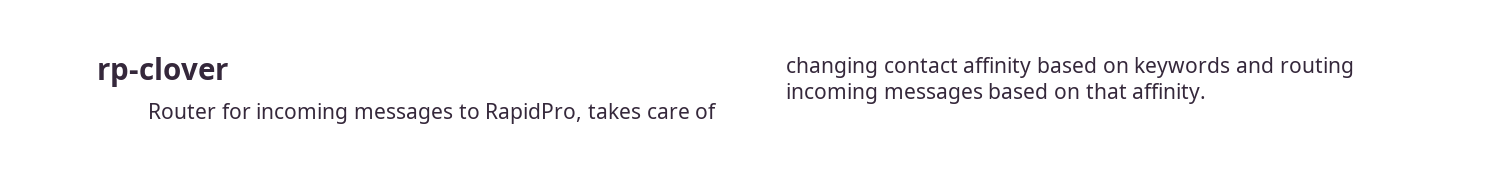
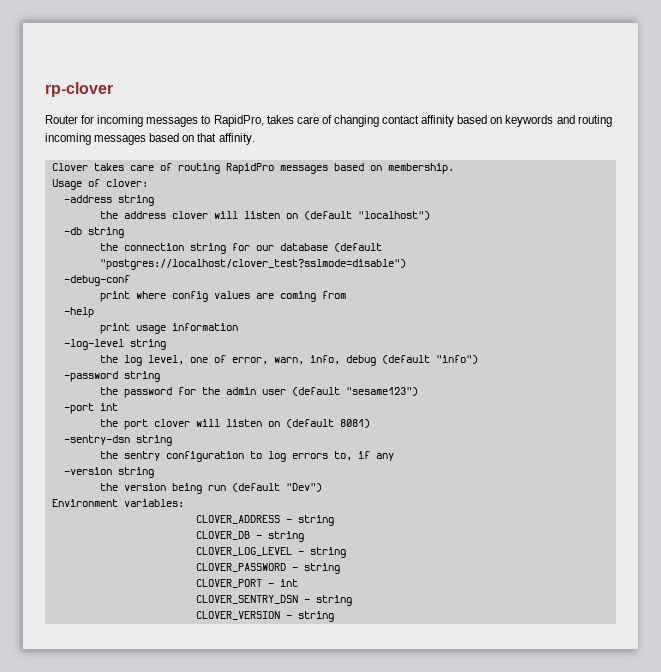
(1207, 93) none -> [51,163,454,174] [51,179,148,190] [63,195,154,206] [99,211,430,220] [63,227,124,238] [99,243,382,254] [99,259,406,270] [63,275,130,286] [99,291,346,302] [63,307,94,318] [99,323,238,334] [63,339,166,350] [99,355,478,366] [63,371,160,382] [99,387,418,398] [63,403,118,414] [99,419,370,430] [63,435,172,446] [99,451,394,462] [63,467,154,478] [99,483,322,494] [51,499,184,507] [195,515,334,526] [195,531,304,542] [195,547,346,558] [195,563,340,574] [195,579,298,588] [195,595,352,606] [195,611,334,622] // Clover takes care of routing RapidPro messages based on membership. // Usage of clover: // -address string // the address clover will listen on (default "localhost") // -db string // the connection string for our database (default "postgres://localhost/clover_test?sslmode=disable") // -debug-conf // print where config values are coming from // -help // print usage information // -log-level string // the log level, one of error, warn, info, debug (default "info") // -password string // the password for the admin user (default "sesame123") // -port int // the port clover will listen on (default 8081) // -sentry-dsn string // the sentry configuration to log errors to, if any // -version string // the version being run (default "Dev") // Environment variables: // CLOVER_ADDRESS - string // CLOVER_DB - string // CLOVER_LOG_LEVEL - string // CLOVER_PASSWORD - string // CLOVER_PORT - int // CLOVER_SENTRY_DSN - string // CLOVER_VERSION - string

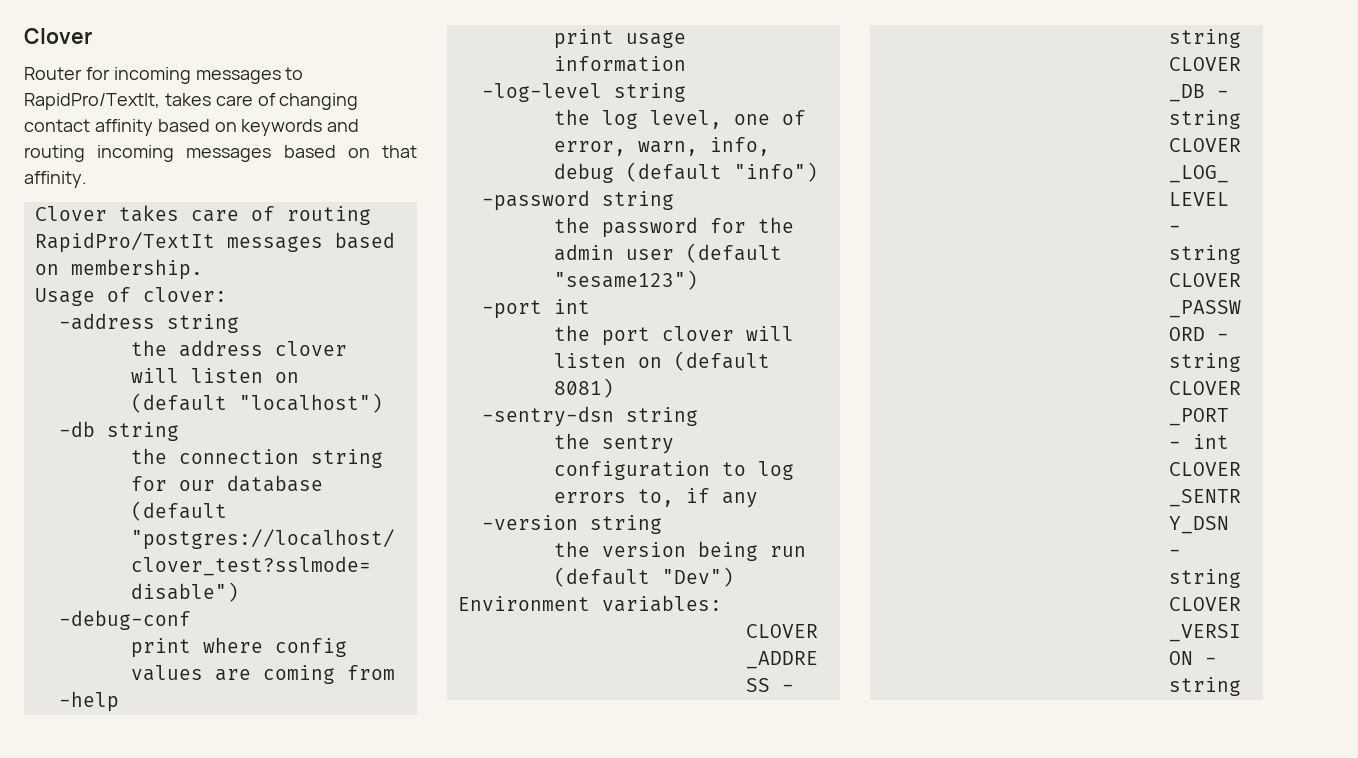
[45,82,113,97] rp-clover -> [24,28,92,44] Clover
[213,115,264,127] RapidPro, -> [24,93,160,110] RapidPro/TextIt,
[225,163,274,174] RapidPro -> [34,232,215,253] RapidPro/TextIt

